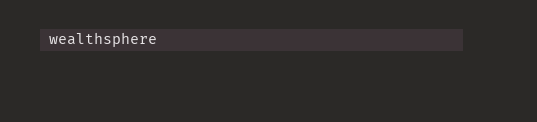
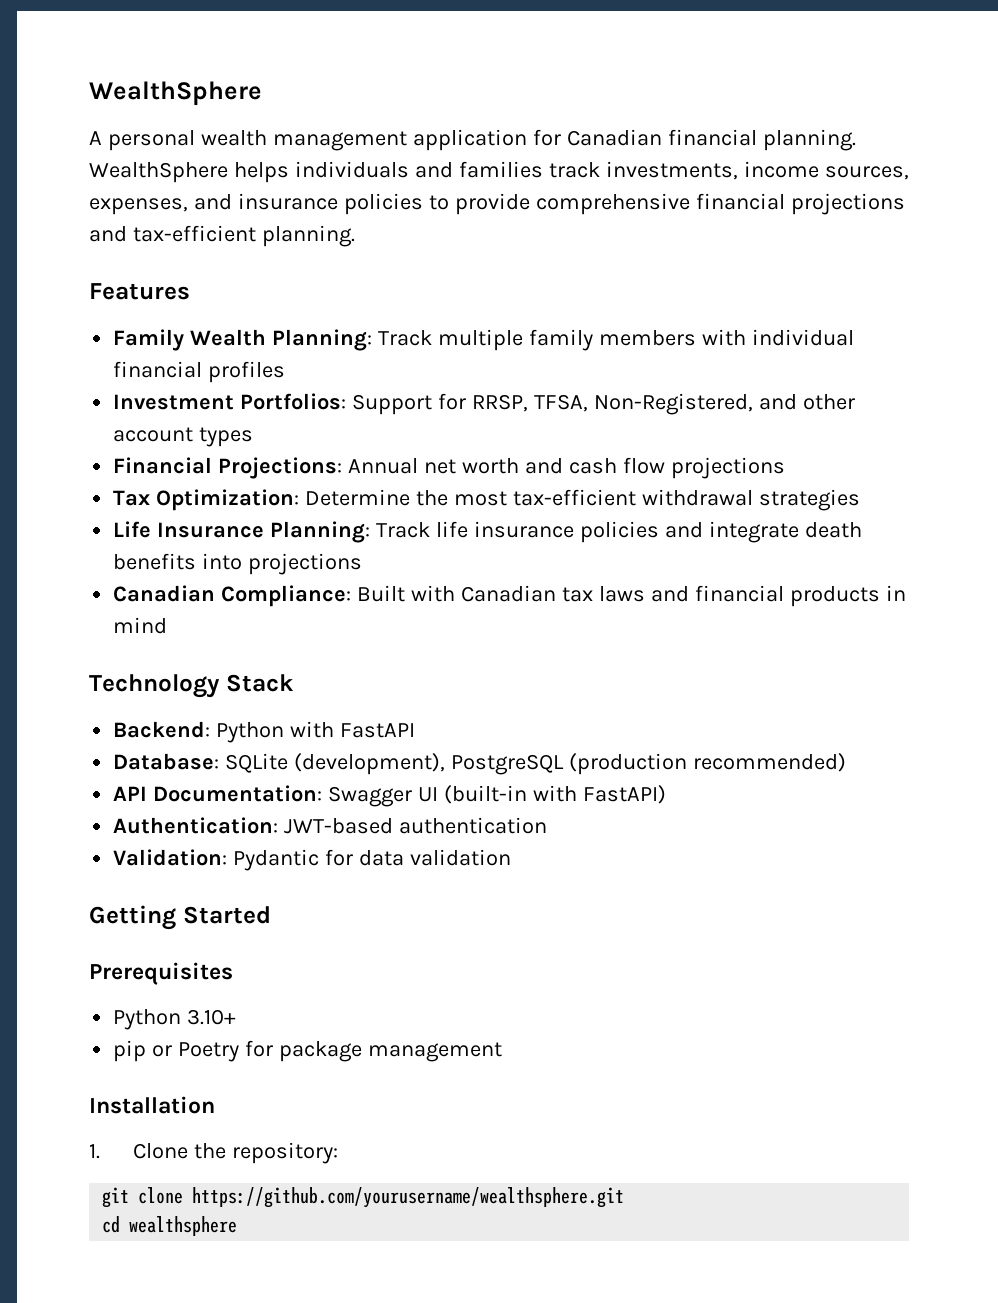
(48, 39) none -> [89,81,262,106] [89,129,856,151] [89,161,909,183] [89,193,905,215] [89,225,355,247] [89,283,190,300] [113,329,854,351] [113,361,286,383] [113,393,855,415] [113,427,254,447] [113,457,785,479] [113,489,860,511] [113,521,862,543] [113,553,363,575] [113,585,906,607] [113,617,168,634] [89,674,294,698] [113,721,416,743] [113,753,846,775] [113,785,666,807] [113,817,548,834] [113,849,511,871] [89,905,271,930] [89,962,233,985] [113,1009,237,1030] [113,1040,502,1062] [89,1096,215,1114] [89,1142,338,1164] [102,1187,625,1208] [102,1216,121,1233] WealthSphere // A personal wealth management application for Canadian financial planning. WealthSphere helps individuals and families track investments, income sources, expenses, and insurance policies to provide comprehensive financial projections and tax-efficient planning. // Features // Family Wealth Planning: Track multiple family members with individual financial profiles // Investment Portfolios: Support for RRSP, TFSA, Non-Registered, and other account types // Financial Projections: Annual net worth and cash flow projections // Tax Optimization: Determine the most tax-efficient withdrawal strategies // Life Insurance Planning: Track life insurance policies and integrate death benefits into projections // Canadian Compliance: Built with Canadian tax laws and financial products in mind // Technology Stack // Backend: Python with FastAPI // Database: SQLite (development), PostgreSQL (production recommended) // API Documentation: Swagger UI (built-in with FastAPI) // Authentication: JWT-based authentication // Validation: Pydantic for data validation // Getting Started // Prerequisites // Python 3.10+ // pip or Poetry for package management // Installation // 1. Clone the repository: // git clone https://github.com/yourusername/wealthsphere.git // cd

